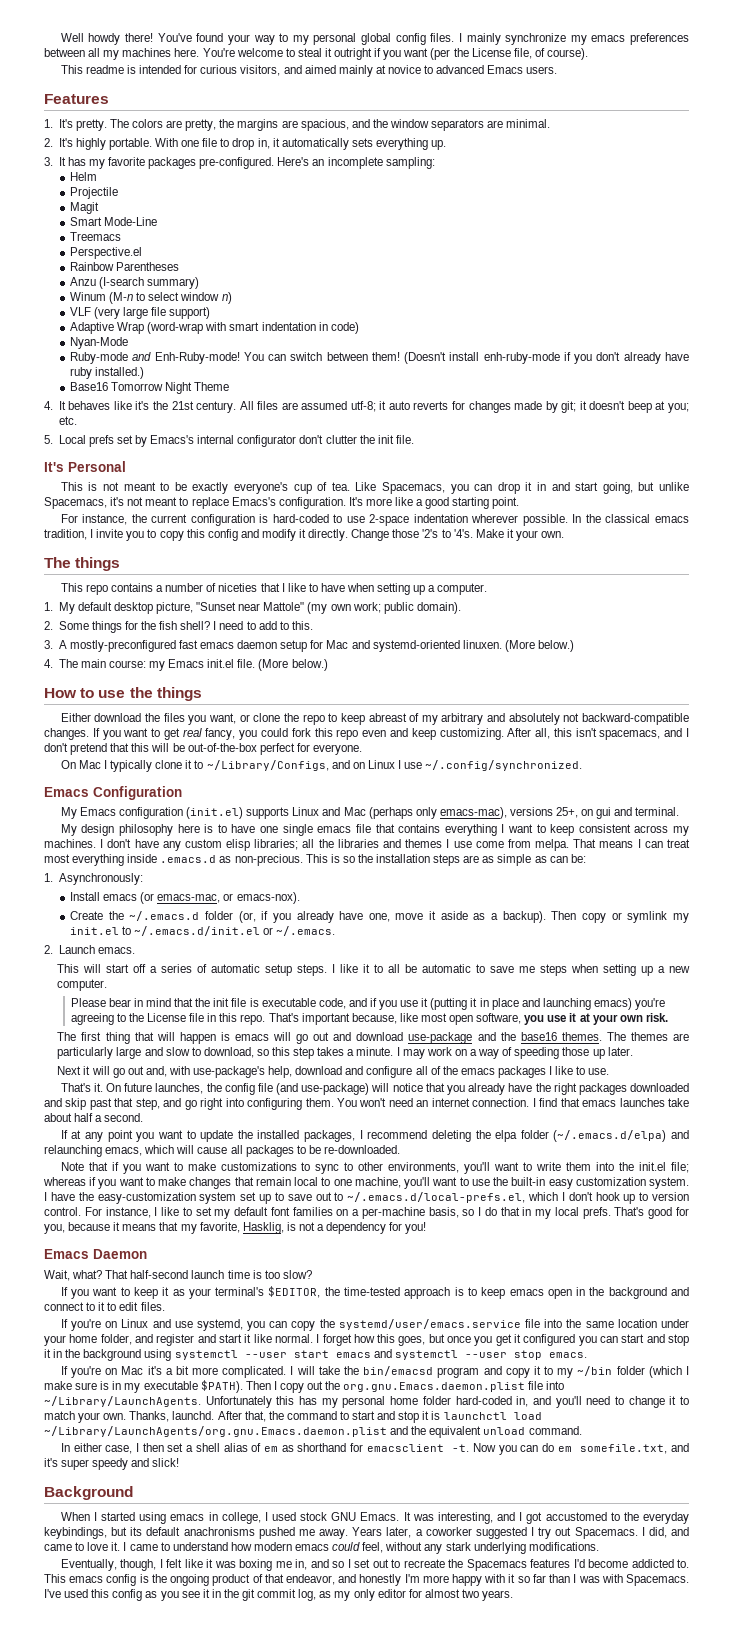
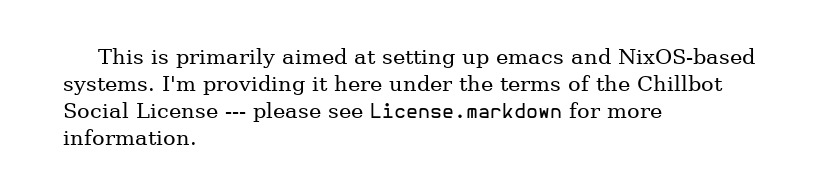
[60,33,689,45] [44,48,588,60] [60,65,558,77] [44,94,109,104] [44,119,551,131] [44,138,447,150] [44,157,435,169] [69,172,97,181] [69,187,118,199] [69,202,99,214] [69,217,158,226] [69,232,121,241] [69,247,142,259] [69,262,180,271] [69,277,200,289] [69,292,232,304] [69,307,211,319] [69,322,359,334] [69,337,128,349] [69,352,690,364] [69,367,145,379] [69,382,230,394] [44,401,690,413] [58,416,77,425] [44,435,414,447] [44,461,126,472] [60,482,690,494] [44,497,520,509] [60,514,689,526] [44,529,565,541] [44,557,121,571] [60,583,488,595] [44,602,461,614] [44,621,313,633] [44,640,575,652] [44,659,328,671] [44,687,202,701] [60,713,689,725] [44,728,689,740] [44,743,362,755] [60,760,583,772] [44,786,182,800] [60,807,680,819] [60,824,690,836] [44,839,690,851] [44,854,586,866] [44,873,143,885] [69,892,300,904] [69,911,689,923] [69,926,336,936] [44,945,135,954] [57,964,691,976] [57,979,108,991] [70,998,666,1010] [70,1013,668,1025] [57,1032,689,1044] [57,1047,633,1059] [57,1066,610,1078] [60,1083,689,1095] [44,1098,689,1110] [44,1113,144,1122] [60,1130,689,1142] [44,1145,400,1157] [60,1162,689,1174] [43,1177,689,1189] [44,1192,690,1204] [44,1207,689,1219] [44,1222,427,1234] [44,1249,147,1259] [44,1270,312,1281] [60,1286,690,1299] [44,1302,165,1311] [60,1319,689,1331] [44,1334,690,1346] [44,1349,587,1361] [60,1366,689,1378] [44,1380,565,1393] [44,1396,689,1408] [44,1411,542,1423] [44,1426,582,1438] [60,1443,690,1455] [44,1458,180,1470] [44,1486,133,1500] [60,1512,689,1524] [44,1527,689,1539] [44,1542,599,1554] [60,1559,689,1571] [44,1574,689,1586] [44,1589,514,1601] Well howdy there! You've found your way to my personal global config files. I mainly synchronize my emacs preferences between all my machines here. You're welcome to steal it outright if you want (per the License file, of course). // This readme is intended for curious visitors, and aimed mainly at novice to advanced Emacs users. // Features // 1. It's pretty. The colors are pretty, the margins are spacious, and the window separators are minimal. // 2. It's highly portable. With one file to drop in, it automatically sets everything up. // 3. It has my favorite packages pre-configured. Here's an incomplete sampling: // Helm // Projectile // Magit // Smart Mode-Line // Treemacs // Perspective.el // Rainbow Parentheses // Anzu (I-search summary) // Winum (M-n to select window n) // VLF (very large file support) // Adaptive Wrap (word-wrap with smart indentation in code) // Nyan-Mode // Ruby-mode and Enh-Ruby-mode! You can switch between them! (Doesn't install enh-ruby-mode if you don't already have ruby installed.) // Base16 Tomorrow Night Theme // 4. It behaves like it's the 21st century. All files are assumed utf-8; it auto reverts for changes made by git; it doesn't beep at you; etc. // 5. Local prefs set by Emacs's internal configurator don't clutter the init file. // It's Personal // This is not meant to be exactly everyone's cup of tea. Like Spacemacs, you can drop it in and start going, but unlike Spacemacs, it's not meant to replace Emacs's configuration. It's more like a good starting point. // For instance, the current configuration is hard-coded to use 2-space indentation wherever possible. In the classical emacs tradition, I invite you to copy this config and modify it directly. Change those '2's to '4's. Make it your own. // The things // This repo contains a number of niceties that I like to have when setting up a computer. // 1. My default desktop picture, "Sunset near Mattole" (my own work; public domain). // 2. Some things for the fish shell? I need to add to this. // 3. A mostly-preconfigured fast emacs daemon setup for Mac and systemd-oriented linuxen. (More below.) // 4. The main course: my Emacs init.el file. (More below.) // How to use the things // Either download the files you want, or clone the repo to keep abreast of my arbitrary and absolutely not backward-compatible changes. If you want to get real fancy, you could fork this repo even and keep customizing. After all, this isn't spacemacs, and I don't pretend that this will be out-of-the-box perfect for everyone. // On Mac I typically clone it to ~/Library/Configs, and on Linux I use ~/.config/synchronized. // Emacs Configuration // My Emacs configuration (init.el) supports Linux and Mac (perhaps only emacs-mac), versions 25+, on gui and terminal. // My design philosophy here is to have one single emacs file that contains everything I want to keep consistent across my machines. I don't have any custom elisp libraries; all the libraries and themes I use come from melpa. That means I can treat most everything inside .emacs.d as non-precious. This is so the installation steps are as simple as can be: // 1. Asynchronously: // Install emacs (or emacs-mac, or emacs-nox). // Create the ~/.emacs.d folder (or, if you already have one, move it aside as a backup). Then copy or symlink my init.el to ~/.emacs.d/init.el or ~/.emacs. // 2. Launch emacs. // This will start off a series of automatic setup steps. I like it to all be automatic to save me steps when setting up a new computer. // Please bear in mind that the init file is executable code, and if you use it (putting it in place and launching emacs) you're agreeing to the License file in this repo. That's important because, like most open software, you use it at your own risk. // The first thing that will happen is emacs will go out and download use-package and the base16 themes. The themes are particularly large and slow to download, so this step takes a minute. I may work on a way of speeding those up later. // Next it will go out and, with use-package's help, download and configure all of the emacs packages I like to use. // That's it. On future launches, the config file (and use-package) will notice that you already have the right packages downloaded and skip past that step, and go right into configuring them. You won't need an internet connection. I find that emacs launches take about half a second. // If at any point you want to update the installed packages, I recommend deleting the elpa folder (~/.emacs.d/elpa) and relaunching emacs, which will cause all packages to be re-downloaded. // Note that if you want to make customizations to sync to other environments, you'll want to write them into the init.el file; whereas if you want to make changes that remain local to one machine, you'll want to use the built-in easy customization system. I have the easy-customization system set up to save out to ~/.emacs.d/local-prefs.el, which I don't hook up to version control. For instance, I like to set my default font families on a per-machine basis, so I do that in my local prefs. That's good for you, because it means that my favorite, Hasklig, is not a dependency for you! // Emacs Daemon // Wait, what? That half-second launch time is too slow? // If you want to keep it as your terminal's $EDITOR, the time-tested approach is to keep emacs open in the background and connect to it to edit files. // If you're on Linux and use systemd, you can copy the systemd/user/emacs.service file into the same location under your home folder, and register and start it like normal. I forget how this goes, but once you get it configured you can start and stop it in the background using systemctl --user start emacs and systemctl --user stop emacs. // If you're on Mac it's a bit more complicated. I will take the bin/emacsd program and copy it to my ~/bin folder (which I make sure is in my executable $PATH). Then I copy out the org.gnu.Emacs.daemon.plist file into ~/Library/LaunchAgents. Unfortunately this has my personal home folder hard-coded in, and you'll need to change it to match your own. Thanks, launchd. After that, the command to start and stop it is launchctl load ~/Library/LaunchAgents/org.gnu.Emacs.daemon.plist and the equivalent unload command. // In either case, I then set a shell alias of em as shorthand for emacsclient -t. Now you can do em somefile.txt, and it's super speedy and slick! // Background // When I started using emacs in college, I used stock GNU Emacs. It was interesting, and I got accustomed to the everyday keybindings, but its default anachronisms pushed me away. Years later, a coworker suggested I try out Spacemacs. I did, and came to love it. I came to understand how modern emacs could feel, without any stark underlying modifications. // Eventually, though, I felt like it was boxing me in, and so I set out to recreate the Spacemacs features I'd become addicted to. This emacs config is the ongoing product of that endeavor, and honestly I'm more happy with it so far than I was with Spacemacs. I've used this config as you see it in the git commit log, as my only editor for almost two years. -> [98,48,756,68] [63,75,723,95] [63,102,662,122] [63,129,197,145] This is primarily aimed at setting up emacs and NixOS-based systems. I'm providing it here under the terms of the Chillbot Social License --- please see License.markdown for more information.

